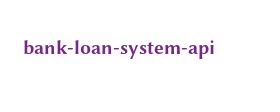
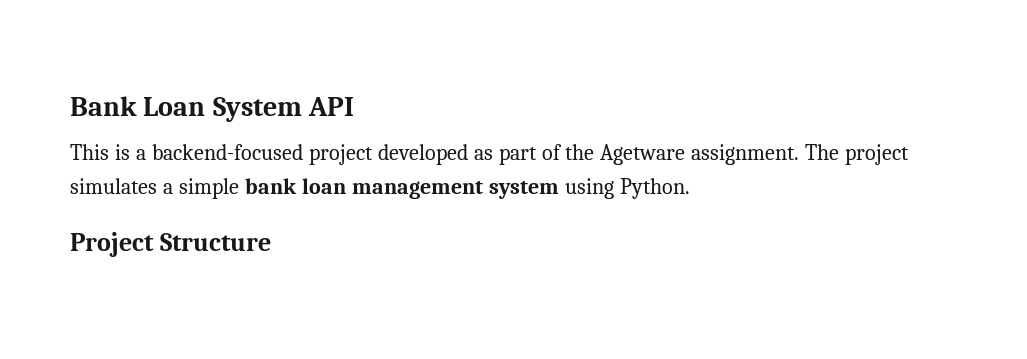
[23,40,215,59] bank-loan-system-api -> [70,96,355,122] [70,144,910,165] [70,178,690,199] [70,232,271,257] Bank Loan System API // This is a backend-focused project developed as part of the Agetware assignment. The project simulates a simple bank loan management system using Python. // Project Structure

